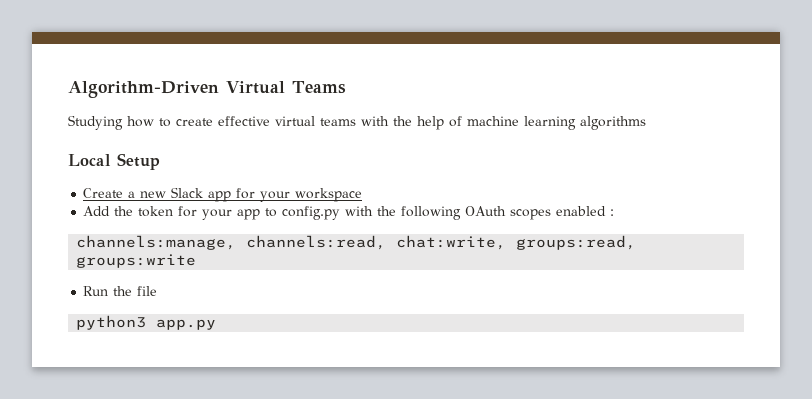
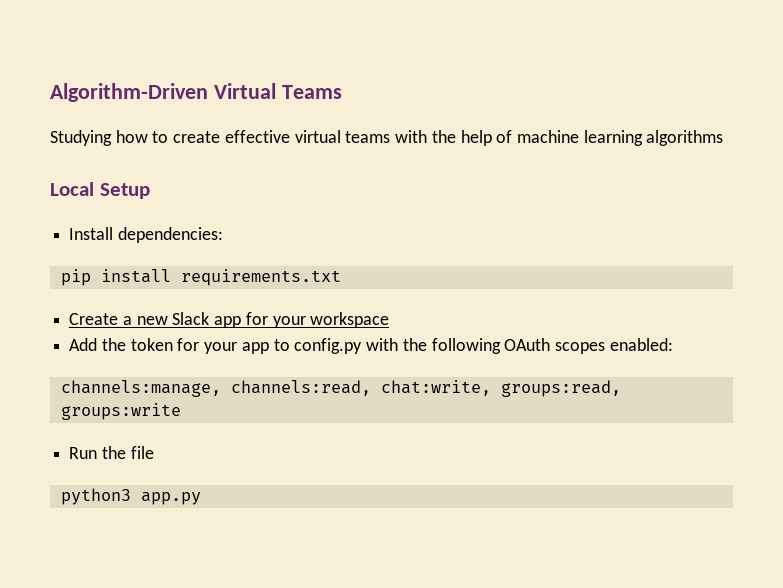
(160, 161) none -> [69,227,223,243] [60,269,341,286] // Install dependencies: // pip install requirements.txt
[556,206,615,216] enabled : -> [609,338,673,351] enabled:

